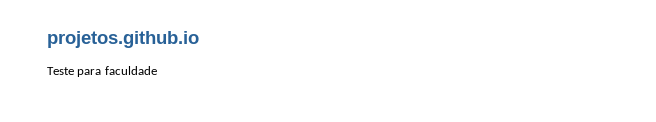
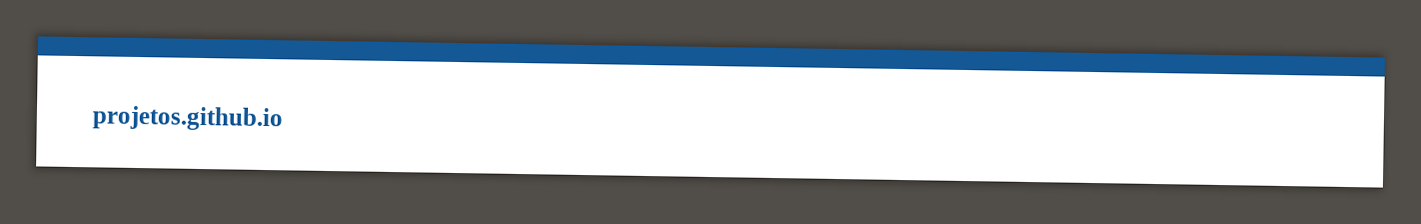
[47,66,157,77] // Teste para faculdade -> (284, 118) none

